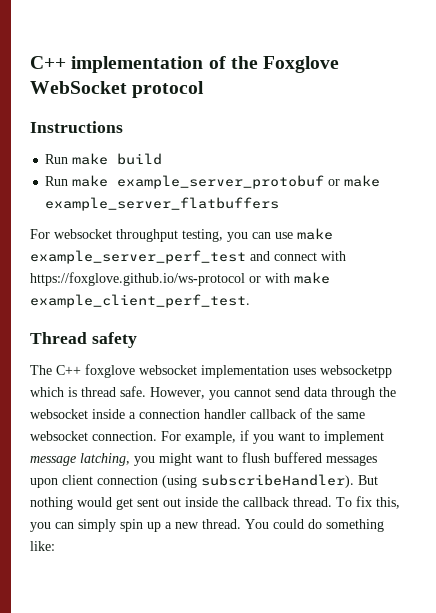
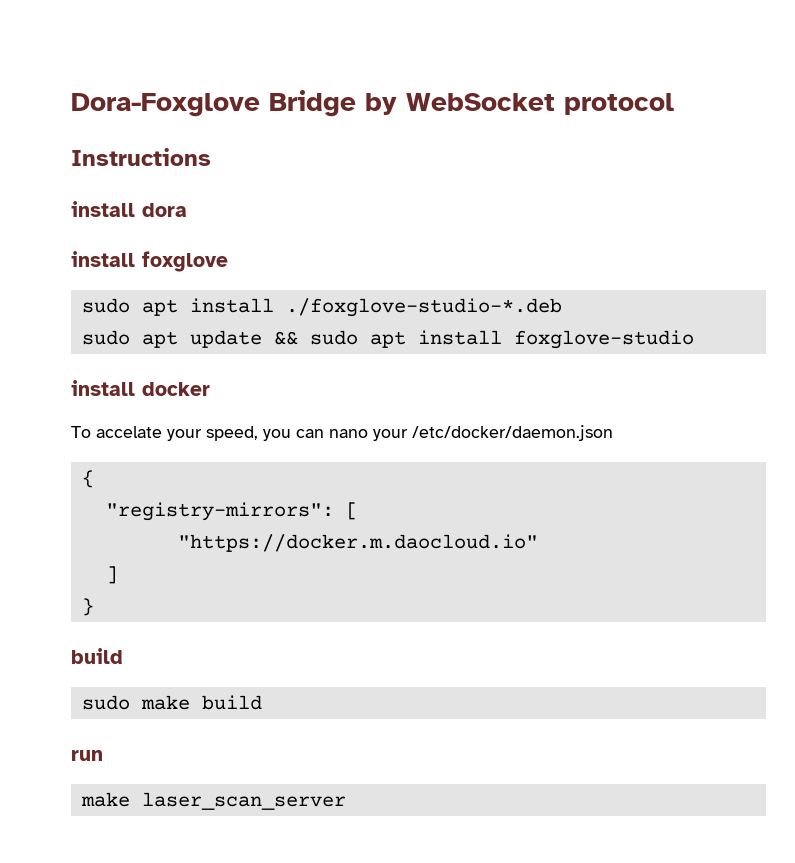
[30,56,340,73] [30,81,205,98] [30,121,123,133] [45,153,163,165] [45,175,381,189] [45,197,280,211] [30,228,333,242] [30,250,346,264] [30,272,330,286] [30,294,250,308] [30,332,137,348] [30,364,392,378] [30,386,396,400] [30,408,365,419] [30,430,384,444] [30,452,377,466] [30,474,378,488] [30,496,400,510] [30,519,384,532] [30,541,55,551] C++ implementation of the Foxglove WebSocket protocol // Instructions // Run make build // Run make example_server_protobuf or make example_server_flatbuffers // For websocket throughput testing, you can use make example_server_perf_test and connect with https://foxglove.github.io/ws-protocol or with make example_client_perf_test. // Thread safety // The C++ foxglove websocket implementation uses websocketpp which is thread safe. However, you cannot send data through the websocket inside a connection handler callback of the same websocket connection. For example, if you want to implement message latching, you might want to flush buffered messages upon client connection (using subscribeHandler). But nothing would get sent out inside the callback thread. To fix this, you can simply spin up a new thread. You could do something like: -> [71,90,674,117] [71,148,211,166] [71,201,187,217] [71,251,228,272] [81,298,562,317] [81,330,694,349] [71,380,210,396] [71,425,613,441] [81,470,94,488] [105,502,358,521] [177,534,538,552] [105,566,118,584] [81,598,94,616] [71,648,123,664] [81,695,262,710] [71,750,103,761] [80,792,346,810] Dora-Foxglove Bridge by WebSocket protocol // Instructions // install dora // install foxglove // sudo apt install ./foxglove-studio-*.deb // sudo apt update && sudo apt install foxglove-studio // install docker // To accelate your speed, you can nano your /etc/docker/daemon.json // { // "registry-mirrors": [ // "https://docker.m.daocloud.io" // ] // } // build // sudo make build // run // make laser_scan_server

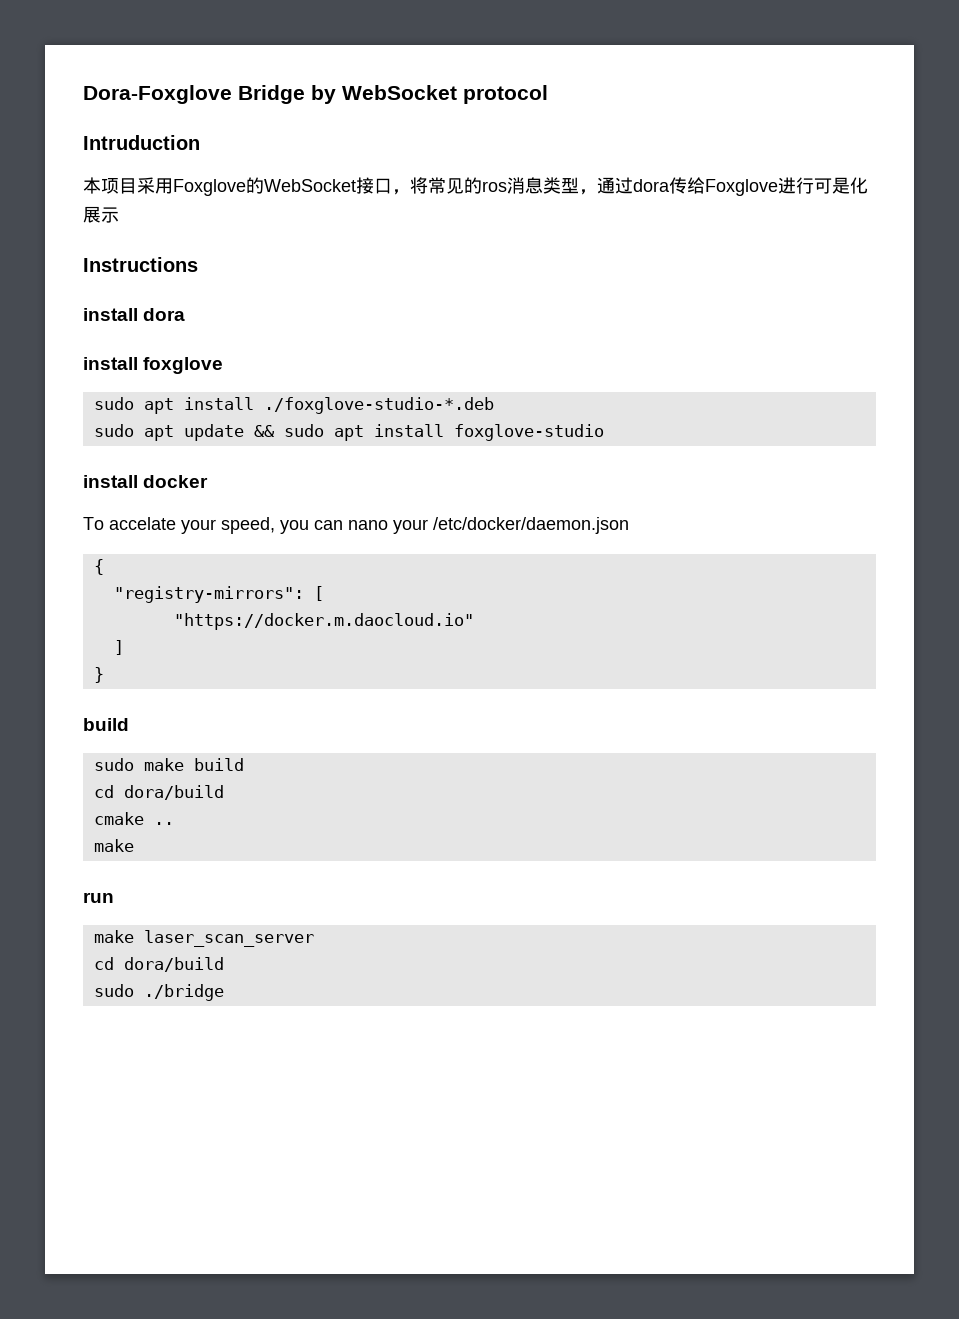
(674, 104) none -> [83,135,200,150] [83,177,868,196] [83,206,119,223] // Intruduction // 本项目采用Foxglove的WebSocket接口，将常见的ros消息类型，通过dora传给Foxglove进行可是化展示
(262, 702) none -> [93,785,224,800] [93,812,174,825] [93,839,134,852] // cd dora/build // cmake .. // make
(346, 801) none -> [93,957,224,972] [93,984,224,1001] // cd dora/build // sudo ./bridge

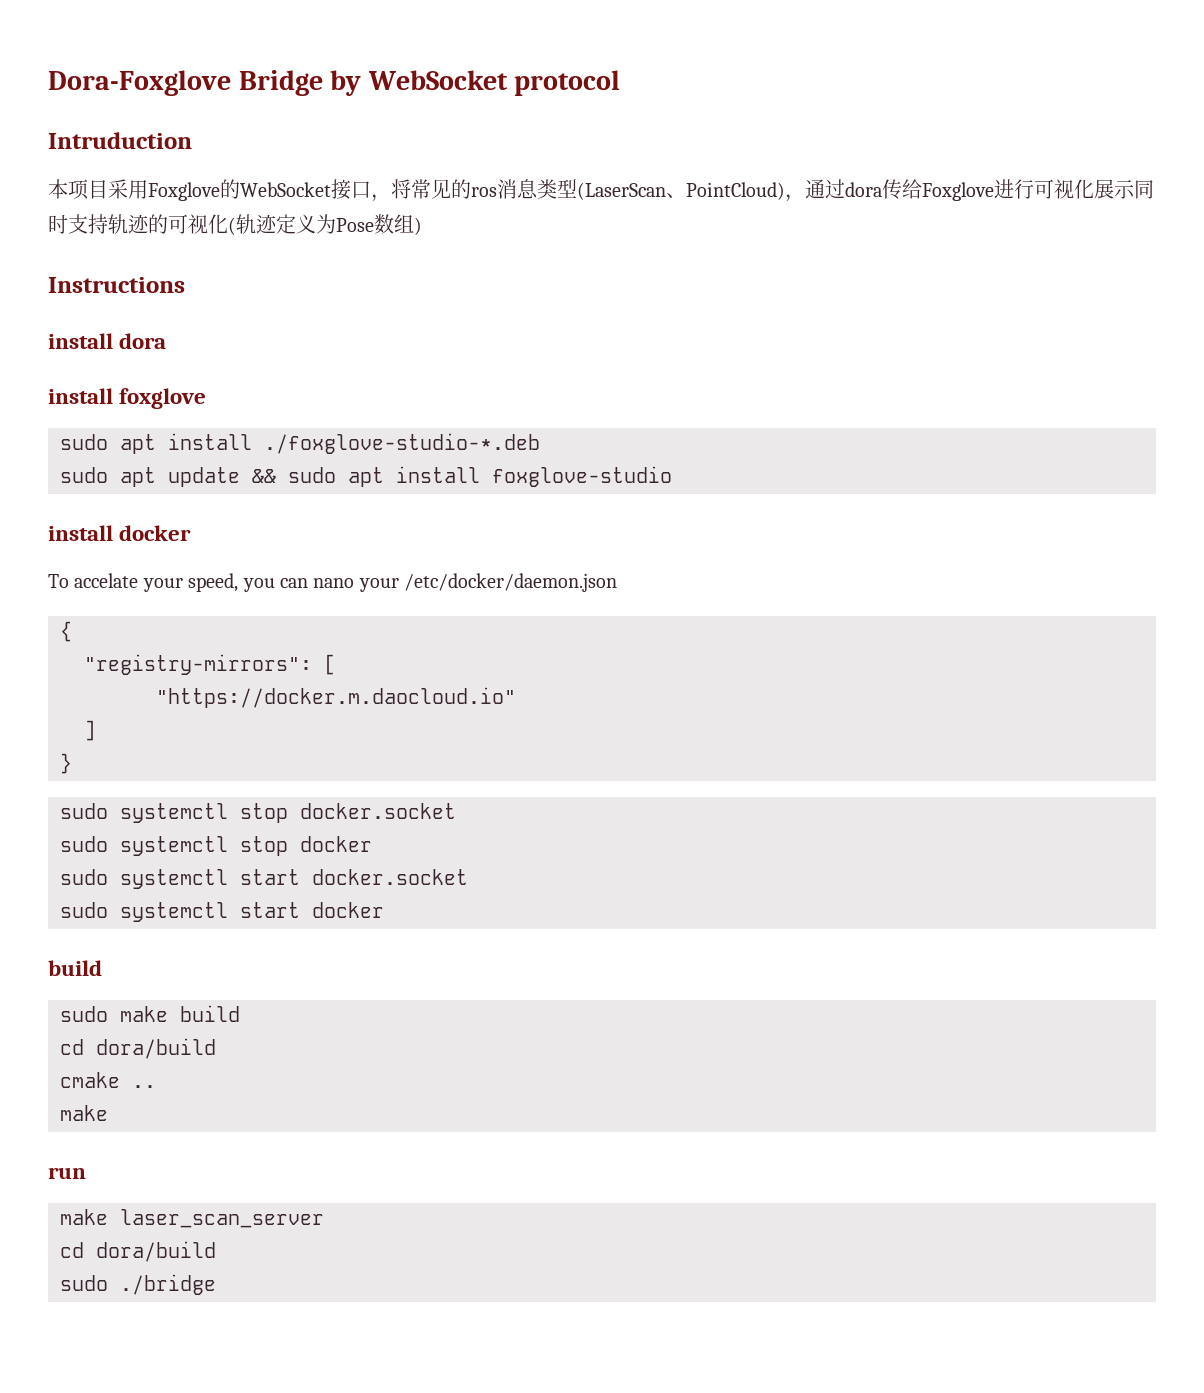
(579, 185) none -> [577,182,785,200] (LaserScan、PointCloud)
[832,177,850,194] 是 -> [1054,179,1074,199] 视
(119, 215) none -> [1134,180,1154,199] [48,214,422,235] 同时支持轨迹的可视化(轨迹定义为Pose数组)
(104, 675) none -> [60,803,456,823] [60,836,372,856] [60,869,468,889] [60,902,384,922] // sudo systemctl stop docker.socket // sudo systemctl stop docker // sudo systemctl start docker.socket // sudo systemctl start docker

